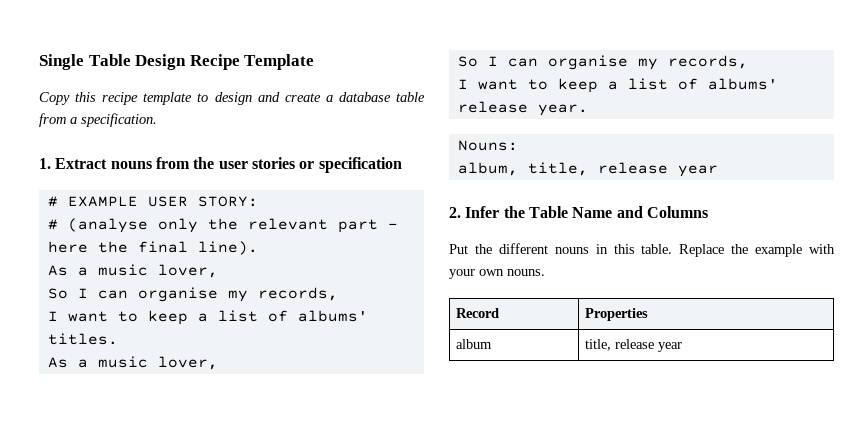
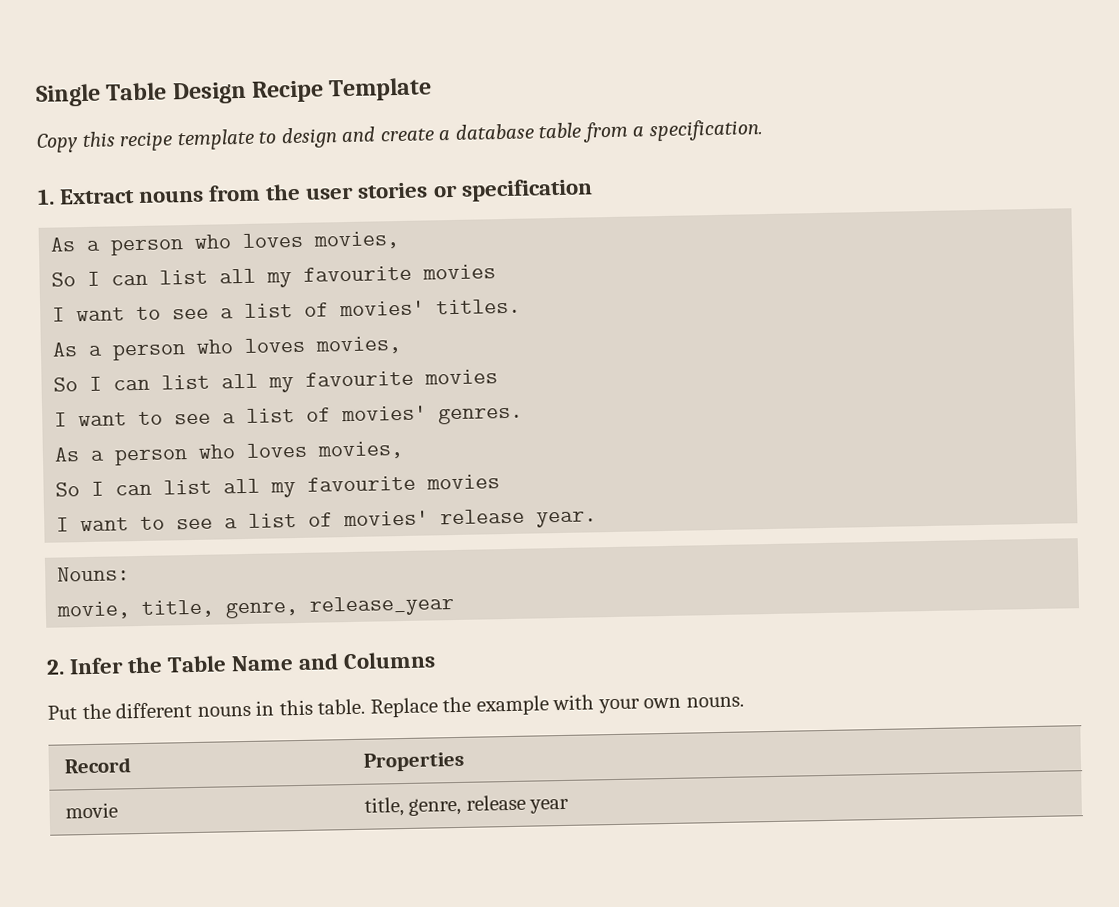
[47,196,258,207] [47,218,398,233] [47,241,258,255] [47,264,218,278] [47,287,338,302] [47,310,368,325] # EXAMPLE USER STORY: // # (analyse only the relevant part - here the final line). // As a music lover, // So I can organise my records, // I want to keep a list of albums' -> [50,230,401,256] [51,264,497,288] [52,300,426,322] As a person who loves movies, // So I can list all my favourite movies // I want to see a list of movies'
[97,356,218,370] [457,55,748,70] [457,78,778,93] music lover, // So I can organise my records, // I want to keep a list of albums' -> [112,335,403,361] [53,369,499,393] [54,405,524,427] [54,440,405,466] [55,474,501,498] [56,510,430,532] person who loves movies, // So I can list all my favourite movies // I want to see a list of movies' genres. // As a person who loves movies, // So I can list all my favourite movies // I want to see a list of movies'
[457,162,718,177] album, title, release year -> [56,595,456,620] movie, title, genre, release_year
[455,339,492,349] [584,339,611,351] album | title, -> [64,802,118,819] [363,797,462,817] movie | title, genre,

